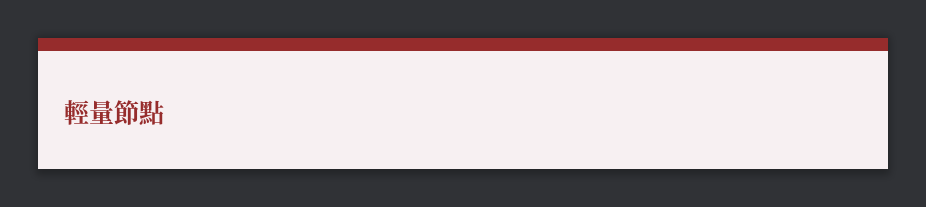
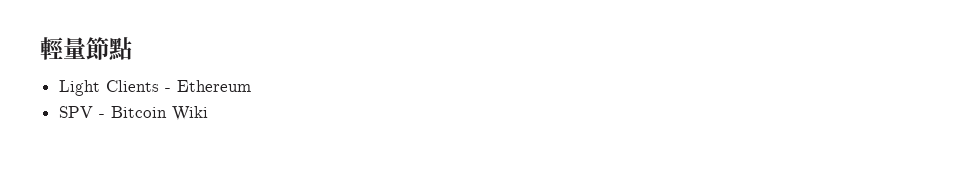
(164, 113) none -> [58,80,251,96] [58,106,208,121] // Light Clients - Ethereum // SPV - Bitcoin Wiki

